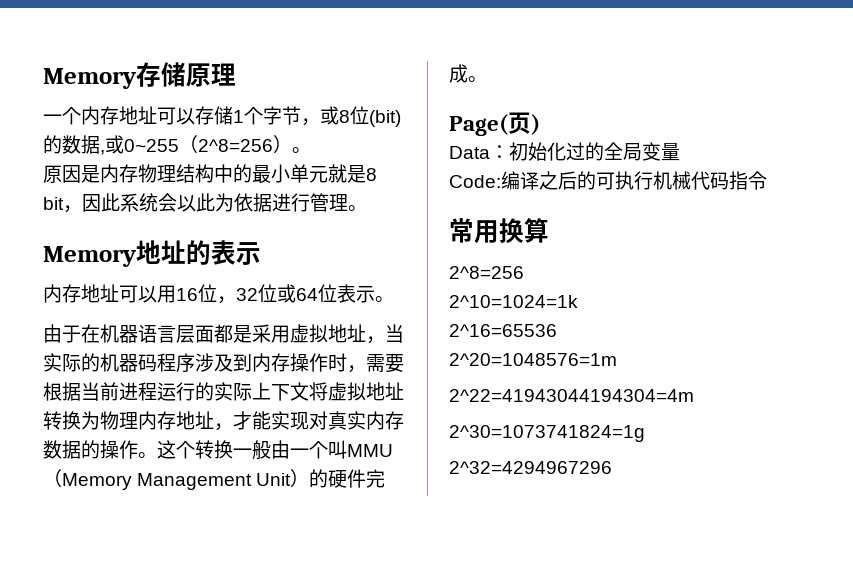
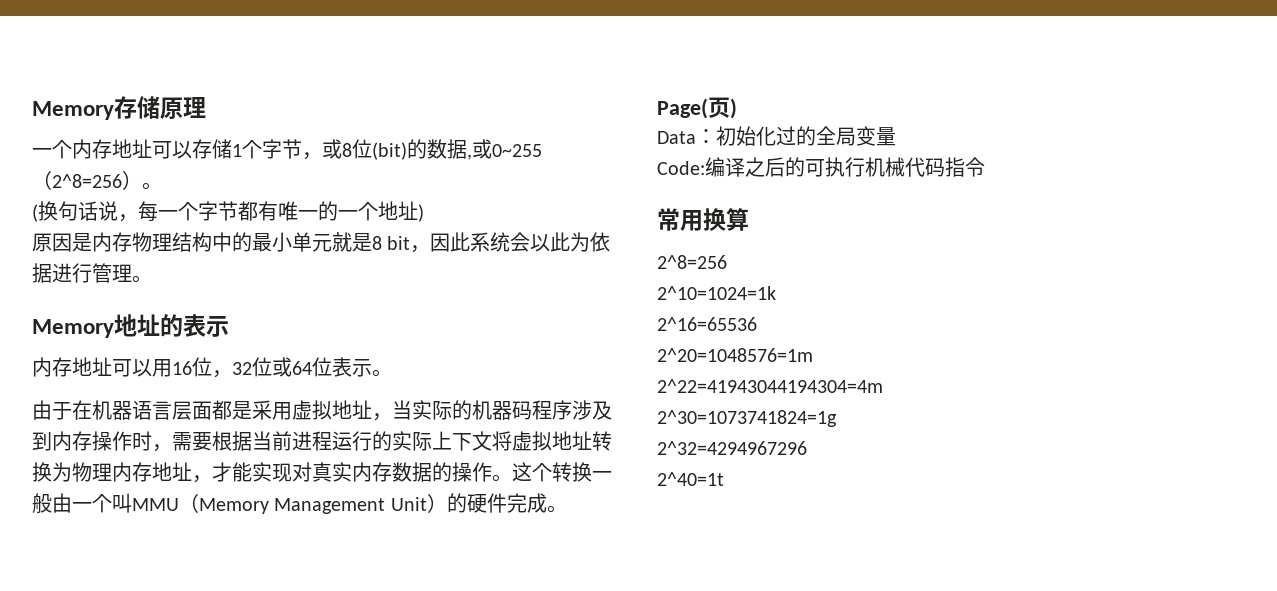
(311, 150) none -> [32,201,424,222] // (换句话说，每一个字节都有唯一的一个地址)
(612, 467) none -> [657,472,724,486] // 2^40=1t

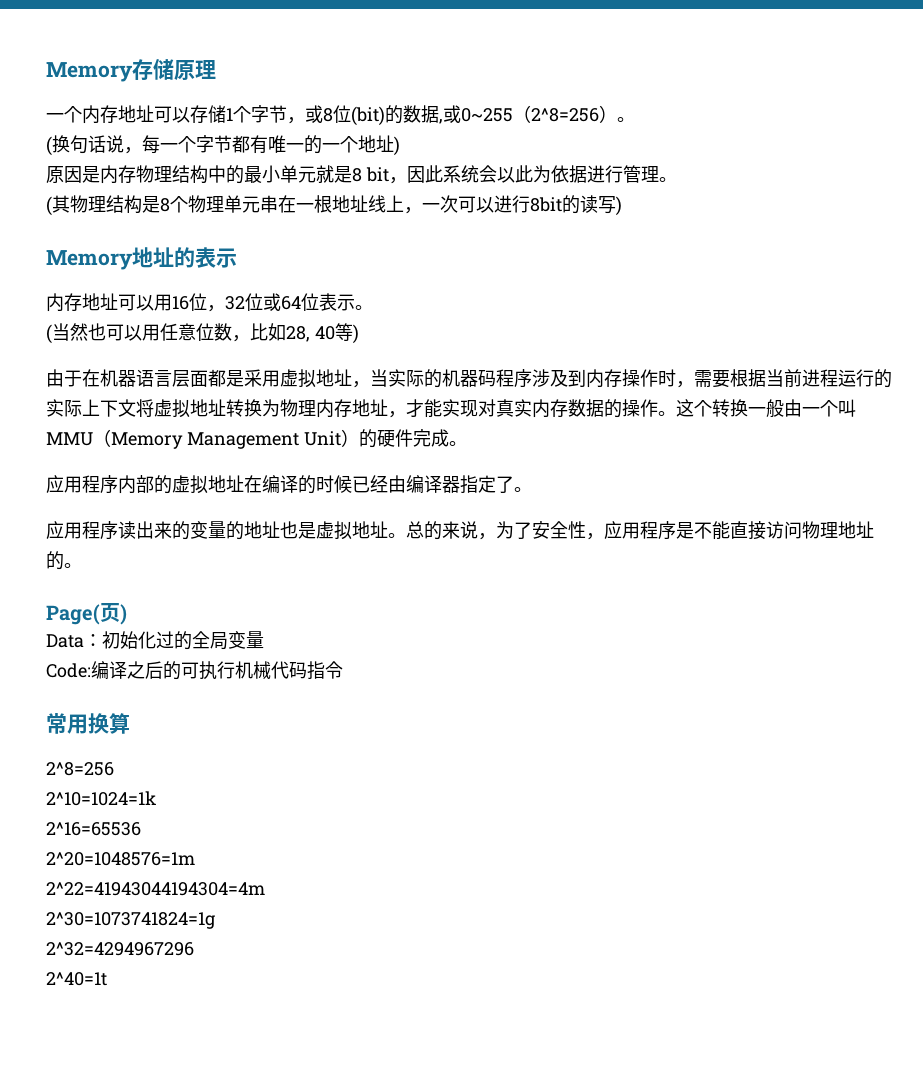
(152, 279) none -> [46,195,622,216] // (其物理结构是8个物理单元串在一根地址线上，一次可以进行8bit的读写)
(392, 373) none -> [46,323,359,344] // (当然也可以用任意位数，比如28, 40等)
(567, 509) none -> [46,475,532,494] [46,521,874,540] [46,551,82,570] // 应用程序内部的虚拟地址在编译的时候已经由编译器指定了。 // 应用程序读出来的变量的地址也是虚拟地址。总的来说，为了安全性，应用程序是不能直接访问物理地址的。

